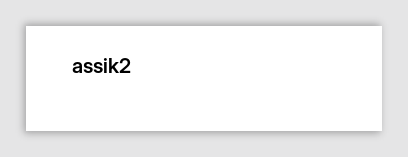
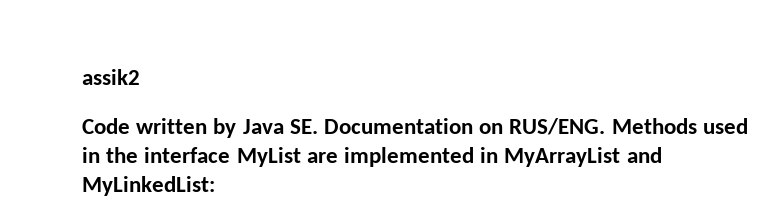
(131, 65) none -> [82,118,748,138] [82,147,662,167] [82,176,215,196] // Code written by Java SE. Documentation on RUS/ENG. Methods used in the interface MyList are implemented in MyArrayList and MyLinkedList:

